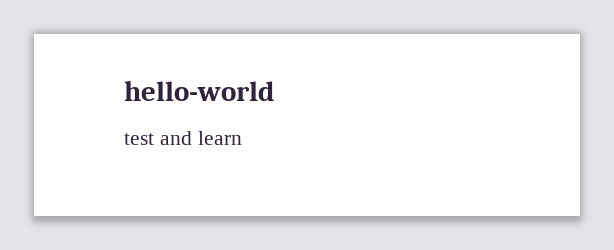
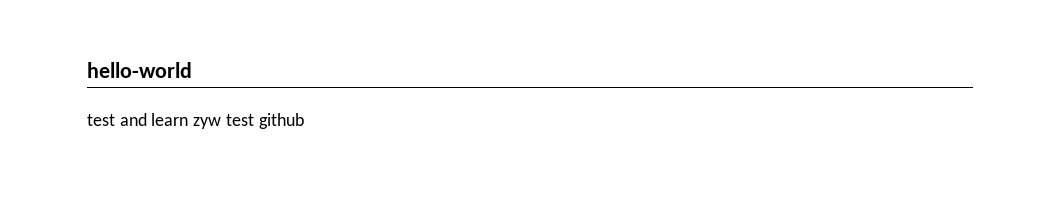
(242, 138) none -> [193,113,304,129] zyw test github

